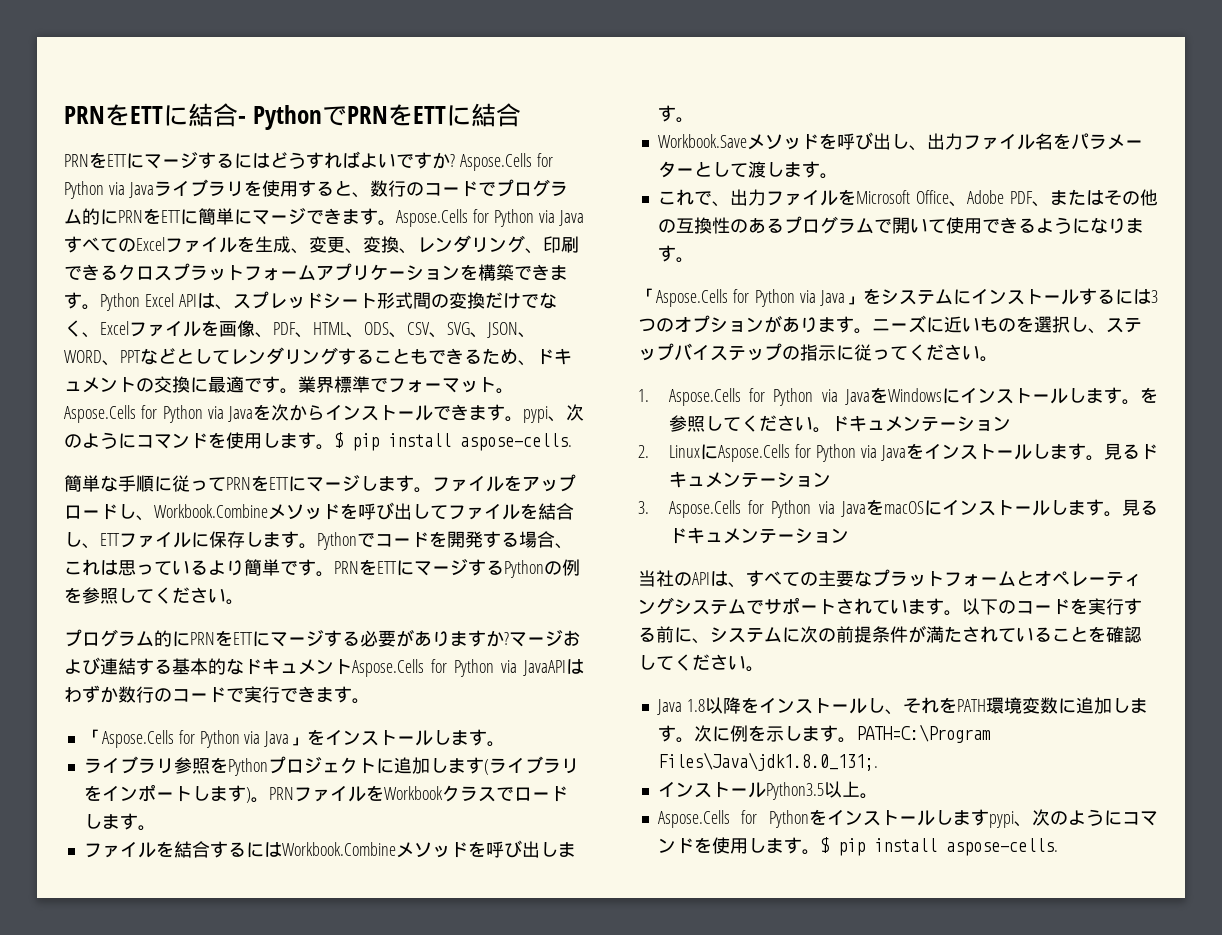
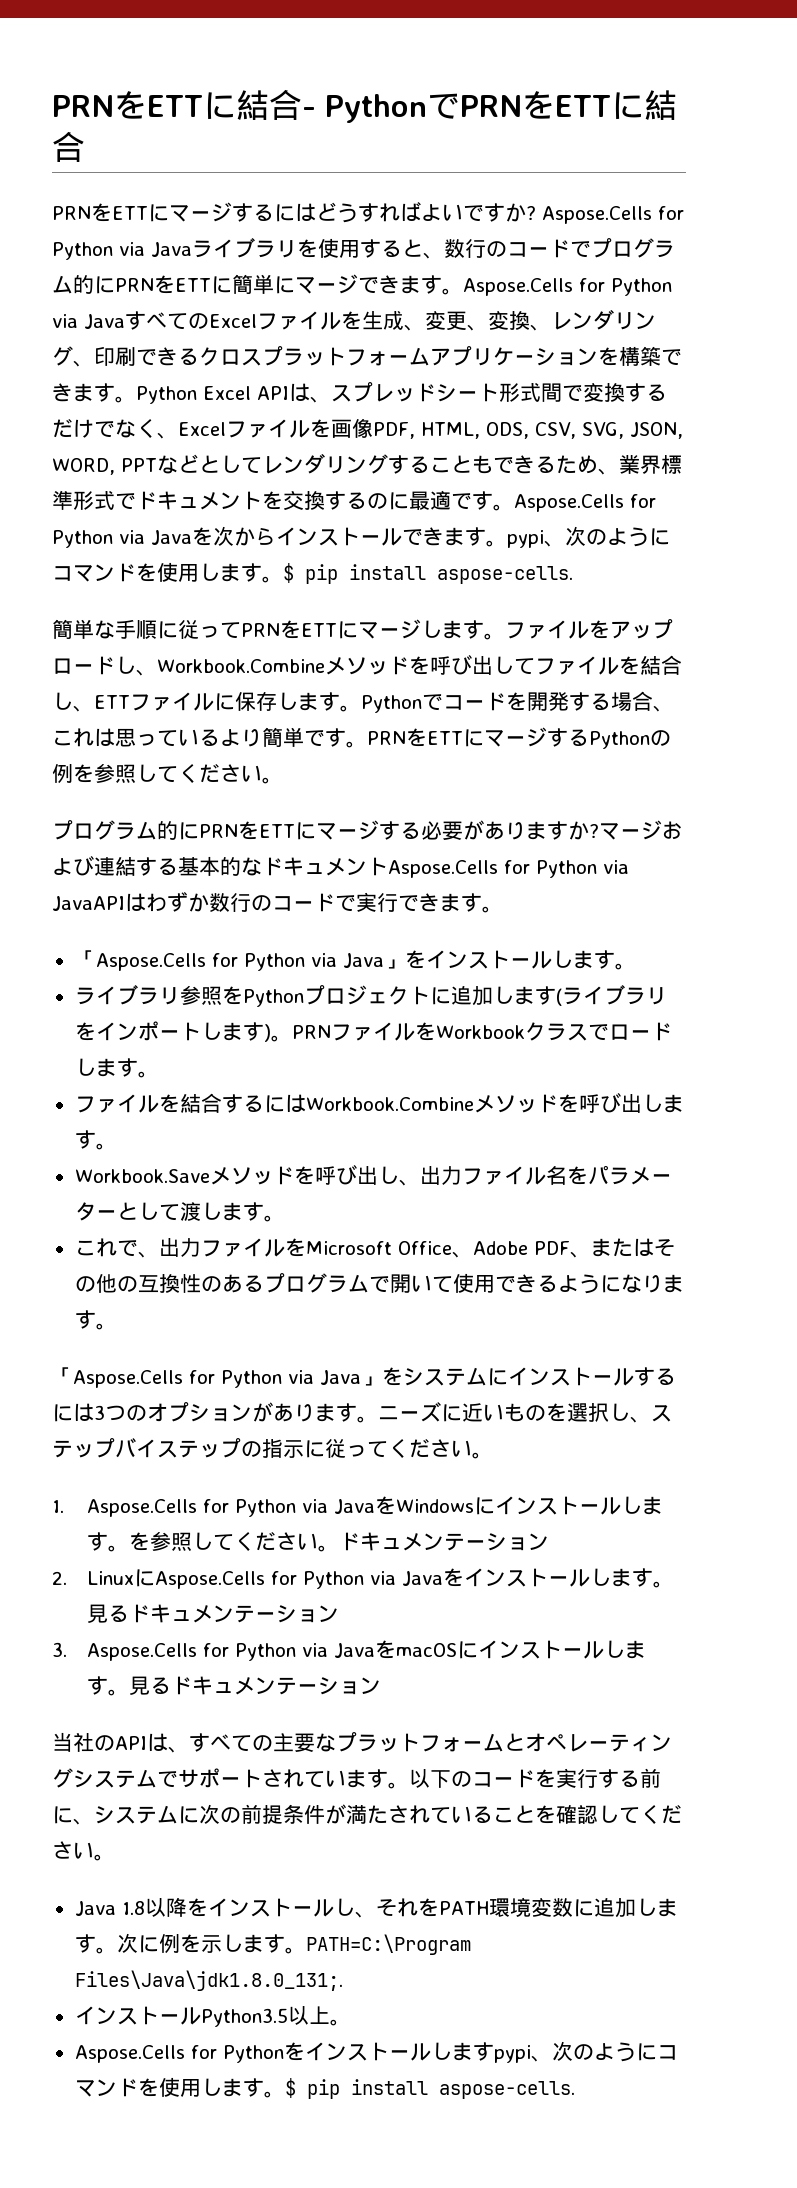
[430,292,485,309] の変換 -> [562,383,667,402] で変換する
[255,322,536,338] [64,350,120,366] 、PDF、HTML、ODS、CSV、SVG、JSON、WORD、 -> [373,422,683,439] [52,458,115,475] PDF, HTML, ODS, CSV, SVG, JSON, WORD,
[536,348,572,365] [64,376,496,394] ドキュメントの交換に最適です。業界標準でフォーマット -> [619,455,682,474] [52,490,493,511] 業界標準形式でドキュメントを交換するのに最適です

